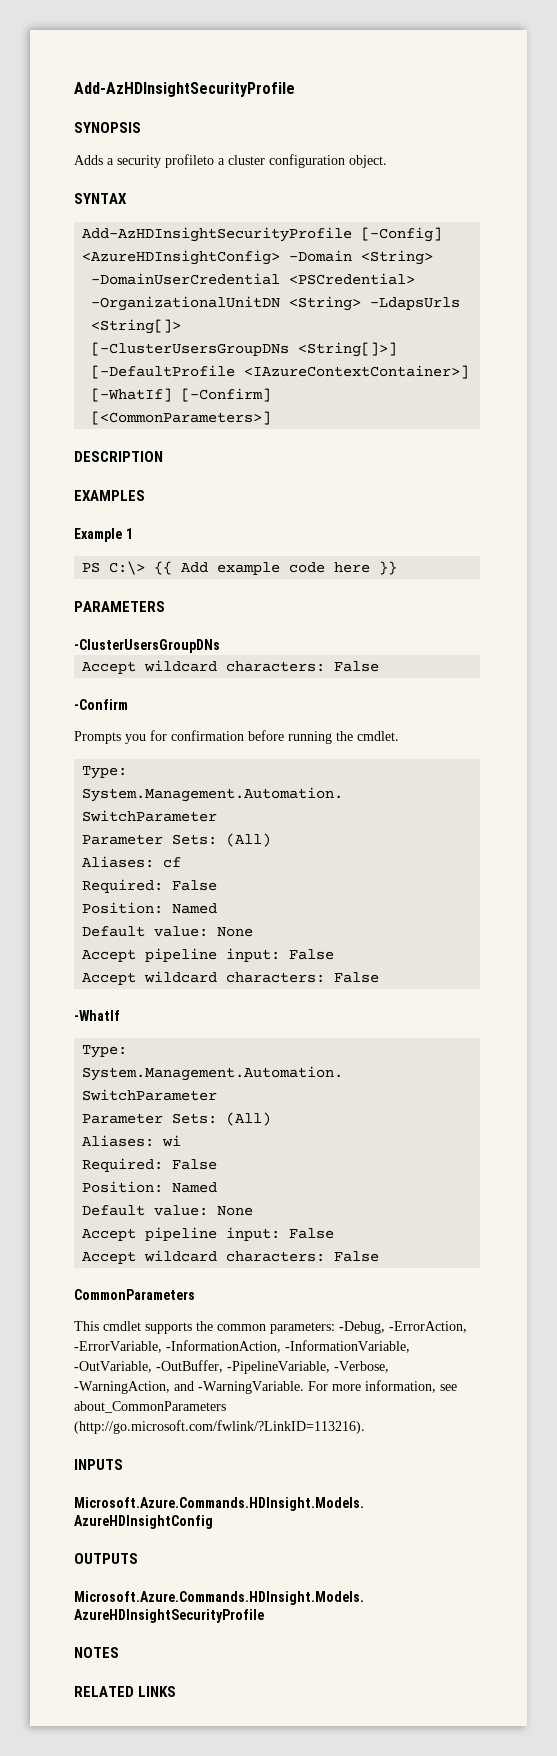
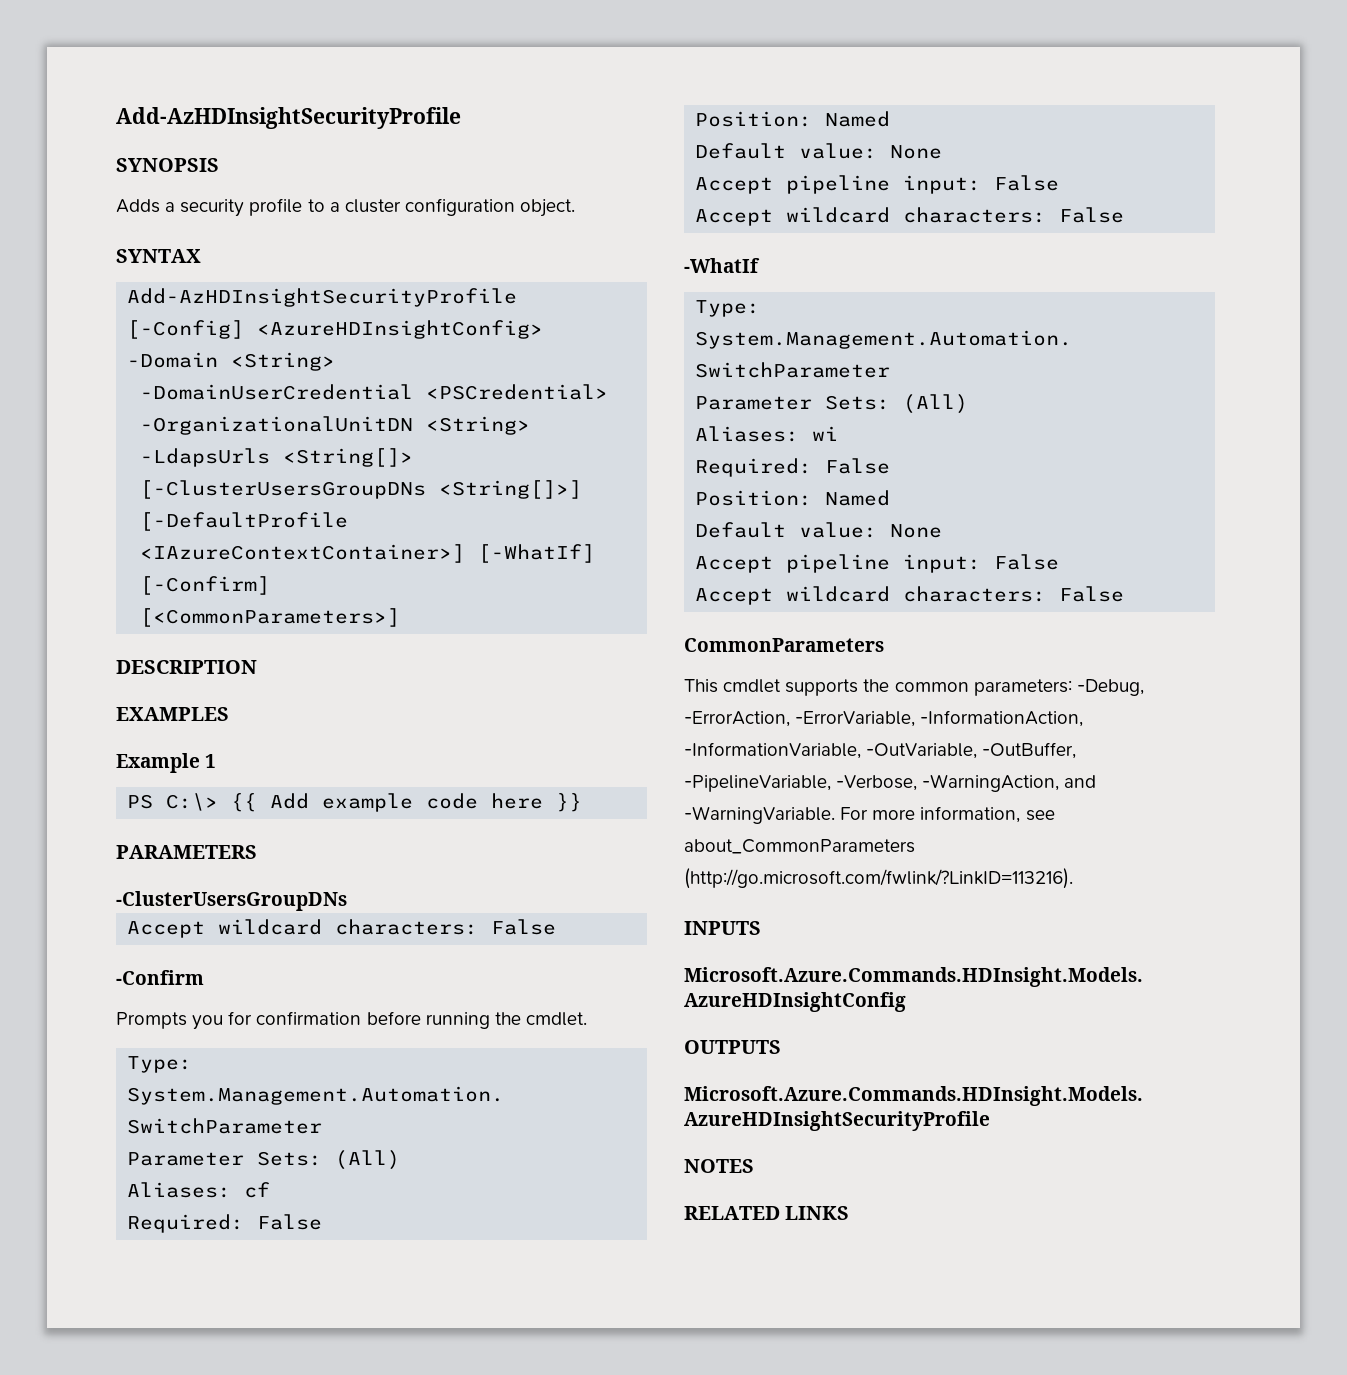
[165,154,214,168] profileto -> [249,198,325,216] profile to

